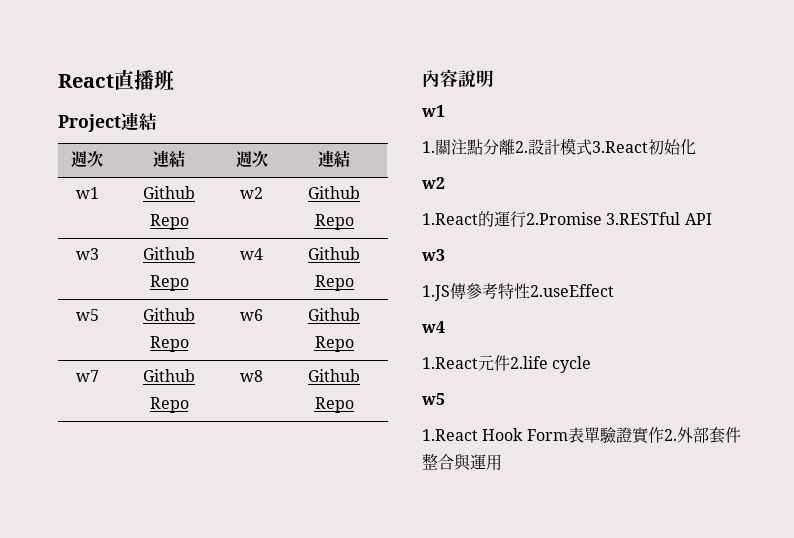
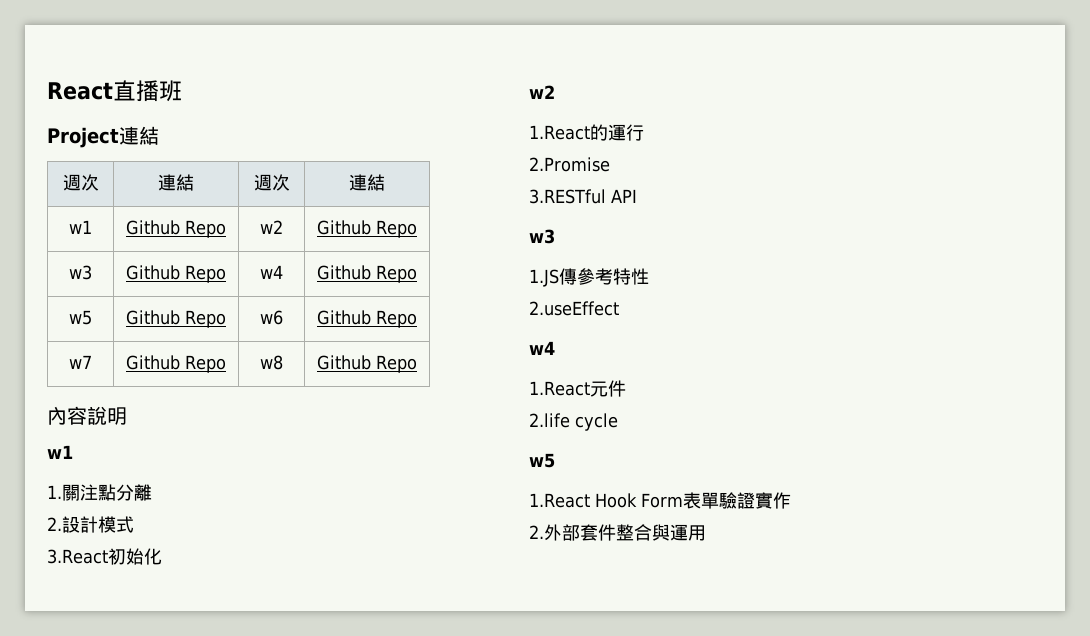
(515, 147) none -> (152, 492) //
(592, 147) none -> (134, 524) //
(526, 219) none -> (644, 132) //
(602, 218) none -> (610, 164) //
(530, 291) none -> (649, 276) //
(510, 363) none -> (626, 388) //
(664, 435) none -> (791, 500) //

